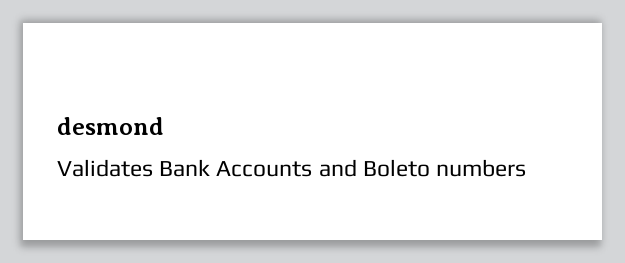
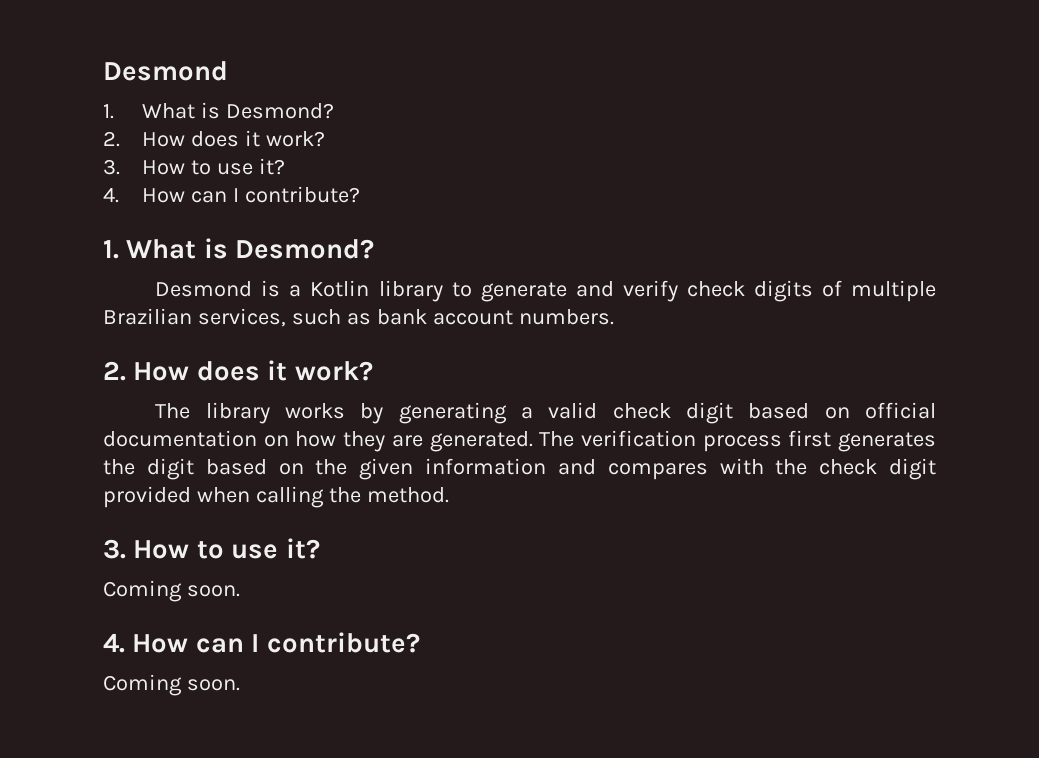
[57,117,164,135] [57,159,527,177] desmond // Validates Bank Accounts and Boleto numbers -> [103,61,228,81] [103,102,334,119] [103,130,325,147] [103,158,285,175] [103,186,360,203] [103,238,375,259] [155,280,936,302] [103,308,614,327] [103,360,373,381] [155,402,936,424] [103,430,936,452] [103,458,937,480] [103,486,449,508] [103,538,320,559] [103,580,240,602] [103,632,420,653] [103,674,240,696] Desmond // 1. What is Desmond? // 2. How does it work? // 3. How to use it? // 4. How can I contribute? // 1. What is Desmond? // Desmond is a Kotlin library to generate and verify check digits of multiple Brazilian services, such as bank account numbers. // 2. How does it work? // The library works by generating a valid check digit based on official documentation on how they are generated. The verification process first generates the digit based on the given information and compares with the check digit provided when calling the method. // 3. How to use it? // Coming soon. // 4. How can I contribute? // Coming soon.

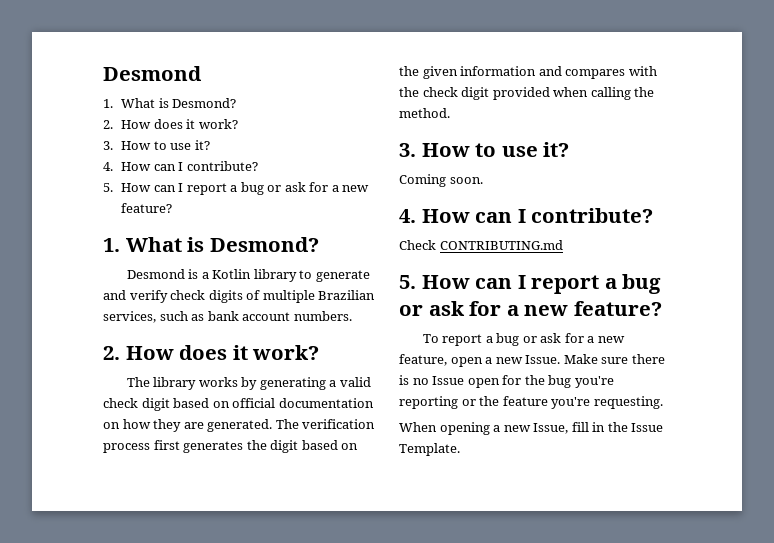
(360, 194) none -> [103,182,370,195] [121,203,173,213] // 5. How can I report a bug or ask for a new feature?
[103,674,240,696] Coming soon. -> [399,240,563,250] [399,274,662,294] [399,301,662,316] [422,333,625,346] [399,354,665,367] [399,375,614,388] [399,396,663,409] [399,422,664,435] [399,443,460,456] Check CONTRIBUTING.md // 5. How can I report a bug or ask for a new feature? // To report a bug or ask for a new feature, open a new Issue. Make sure there is no Issue open for the bug you're reporting or the feature you're requesting. // When opening a new Issue, fill in the Issue Template.

